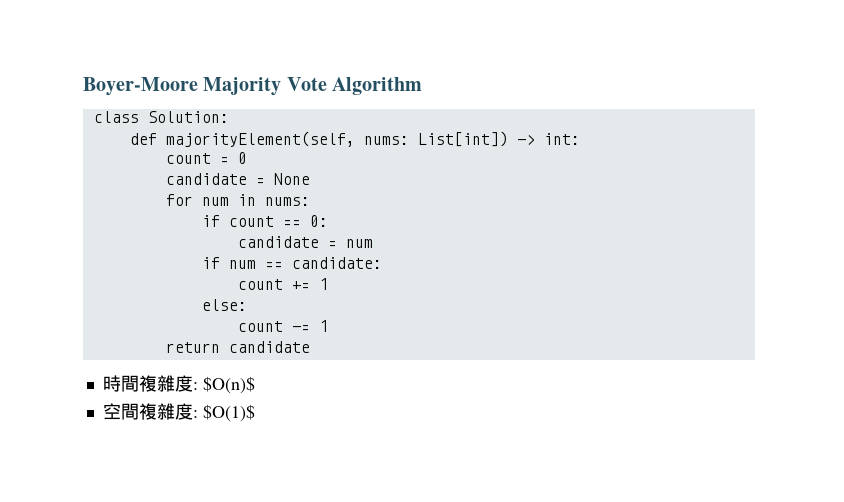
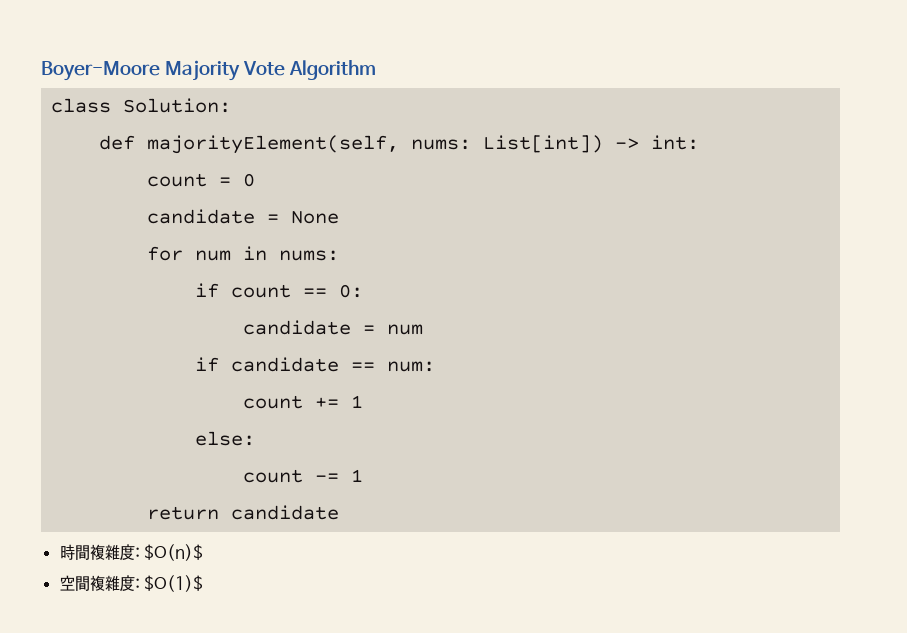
[228,257,382,269] num == candidate: -> [231,357,436,372] candidate == num:

